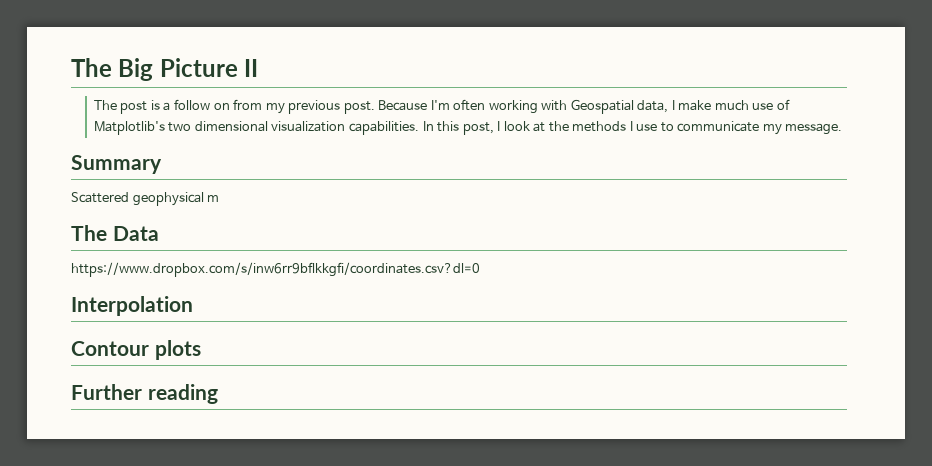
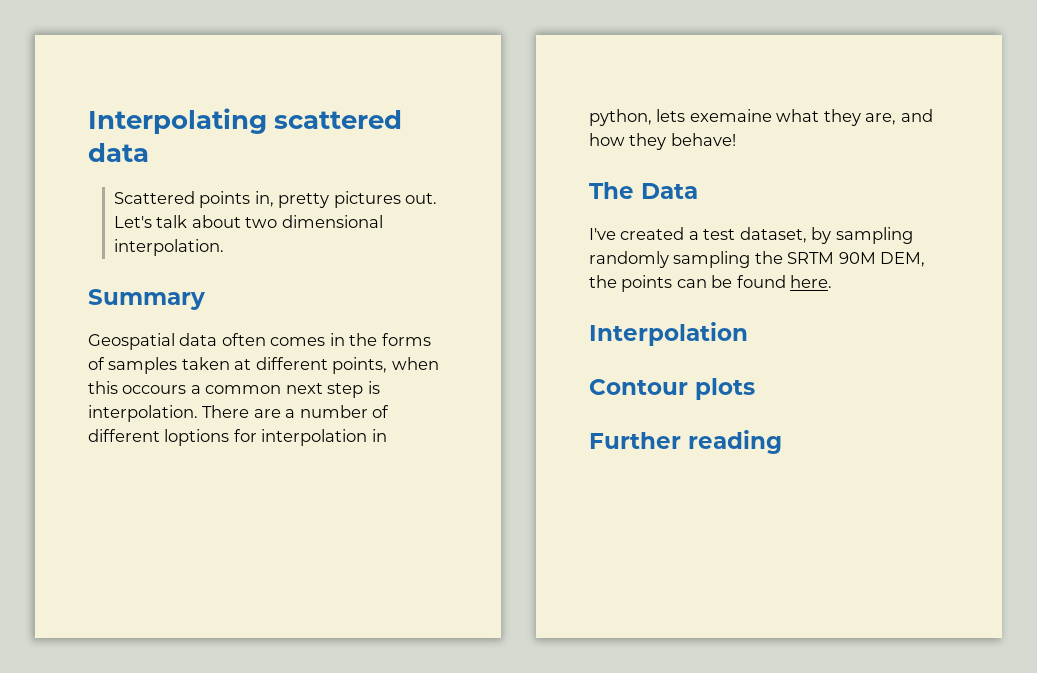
[71,58,259,81] [93,99,790,114] [93,121,843,135] [71,155,162,174] [71,192,220,206] [71,225,159,241] [71,262,480,277] The Big Picture II // The post is a follow on from my previous post. Because I'm often working with Geospatial data, I make much use of Matplotlib's two dimensional visualization capabilities. In this post, I look at the methods I use to communicate my message. // Summary // Scattered geophysical m // The Data // https://www.dropbox.com/s/inw6rr9bflkkgfi/coordinates.csv?dl=0 -> [88,108,403,134] [88,143,149,162] [113,191,438,208] [113,215,383,228] [113,239,224,256] [88,289,205,310] [88,333,431,350] [88,357,439,374] [88,381,380,398] [88,405,390,422] [88,429,387,446] [589,109,933,126] [589,133,736,150] [589,182,698,199] [589,227,913,244] [589,251,926,268] [589,275,833,292] Interpolating scattered data // Scattered points in, pretty pictures out. Let's talk about two dimensional interpolation. // Summary // Geospatial data often comes in the forms of samples taken at different points, when this occours a common next step is interpolation. There are a number of different loptions for interpolation in python, lets exemaine what they are, and how they behave! // The Data // I've created a test dataset, by sampling randomly sampling the SRTM 90M DEM, the points can be found here.

